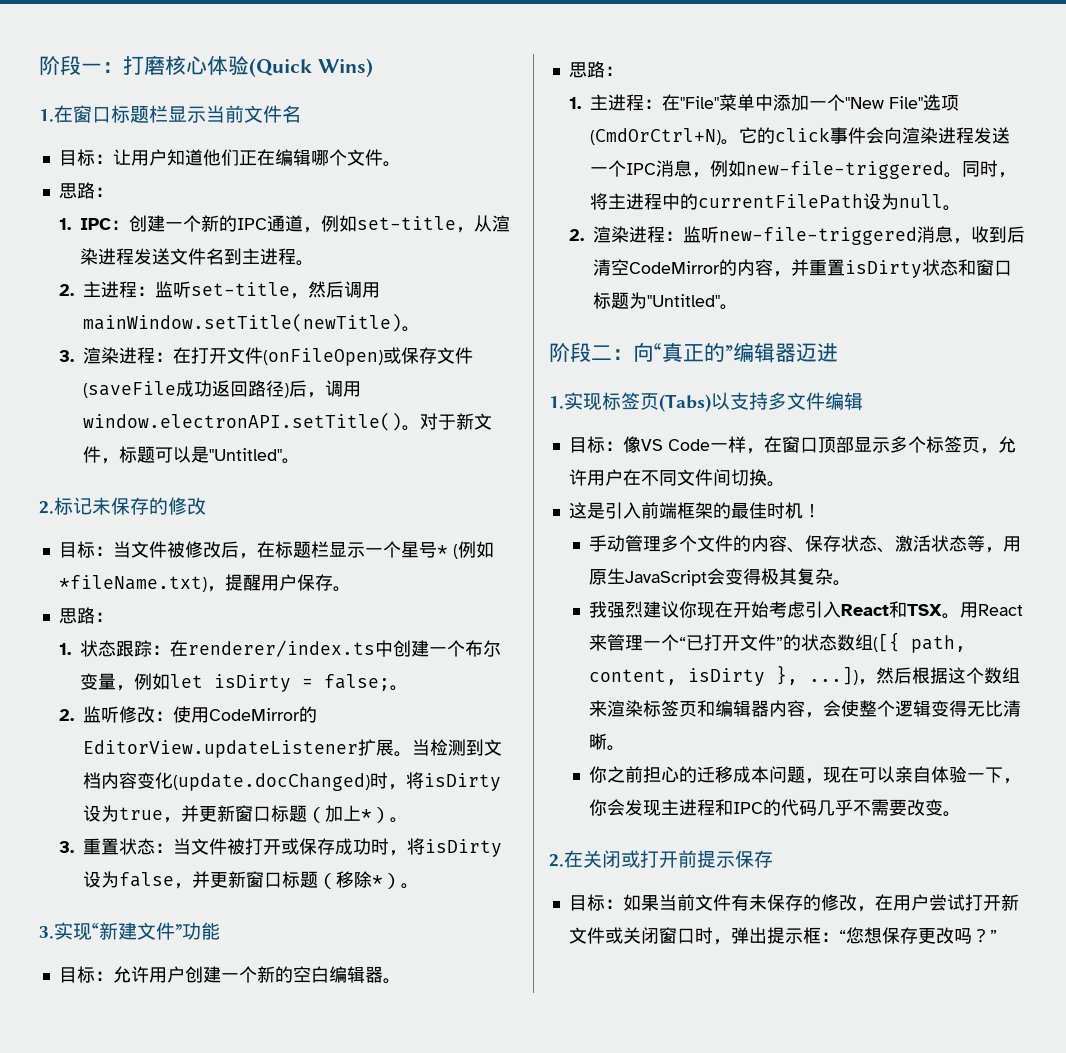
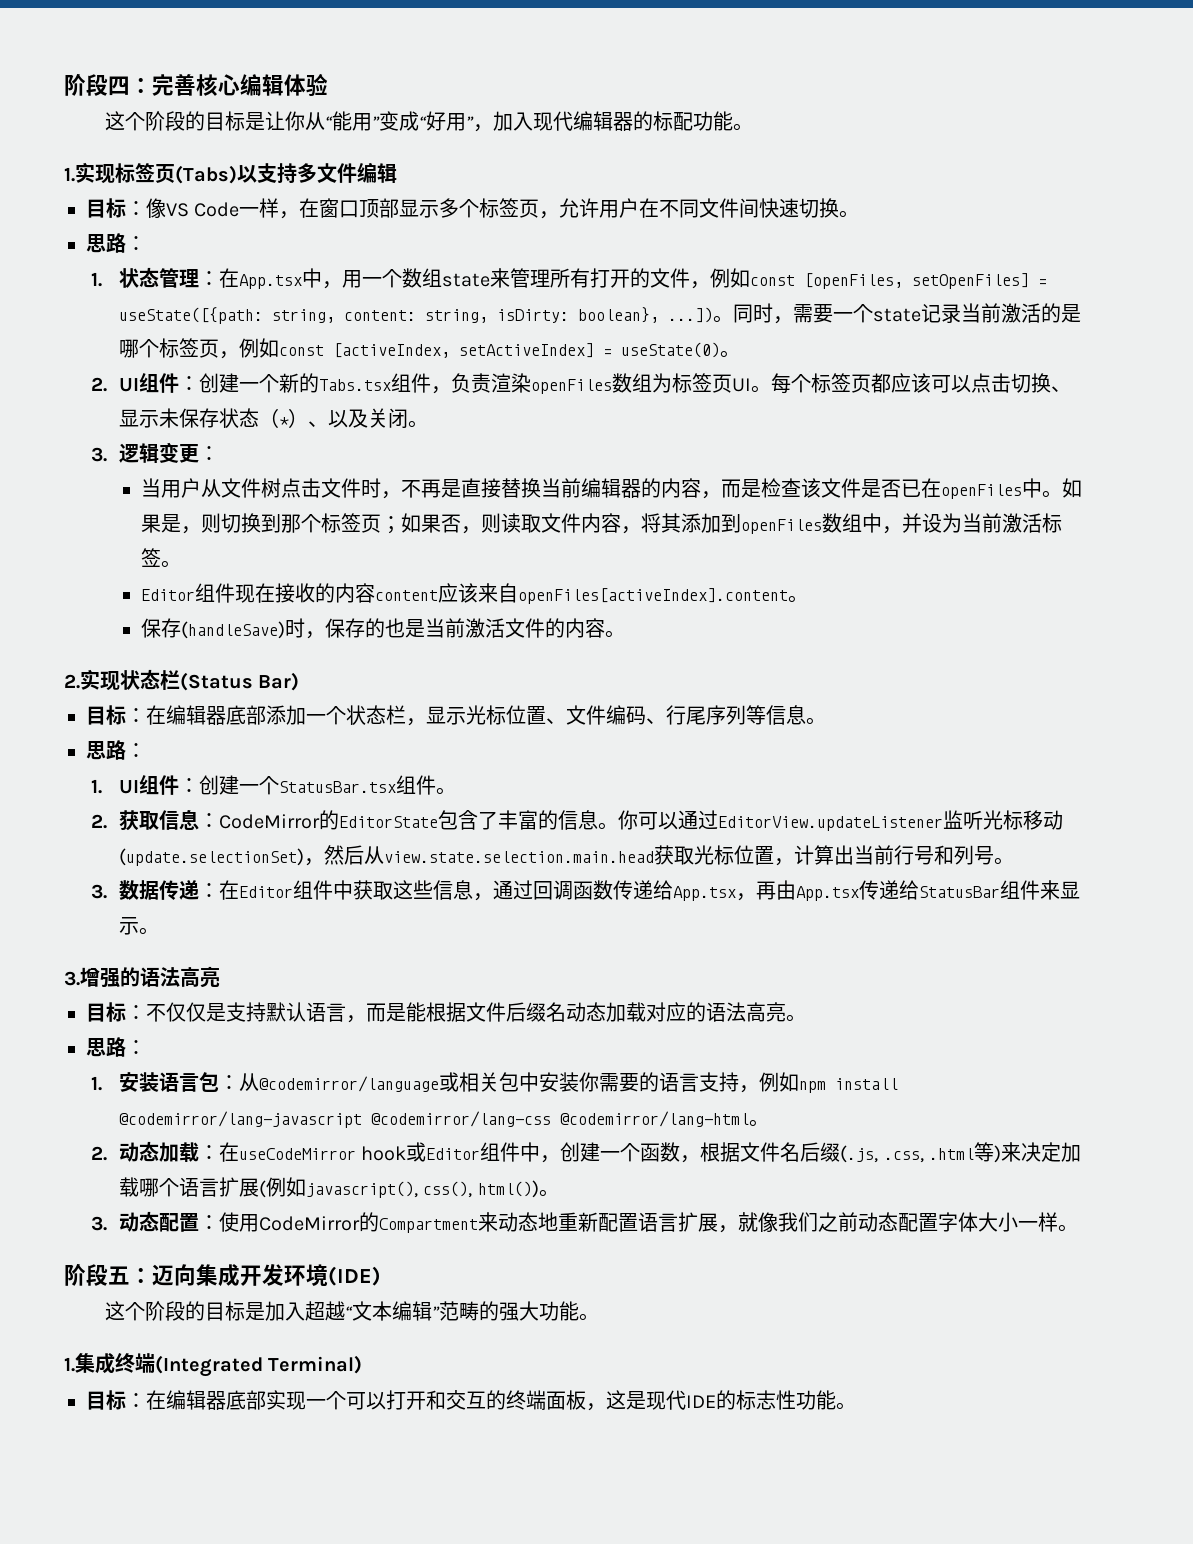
[39,55,373,78] [39,105,301,123] [58,149,401,167] [58,182,113,199] [59,215,511,233] [80,248,315,266] [59,281,381,299] [83,313,421,332] [59,347,474,366] [83,380,362,398] [83,412,493,431] [83,446,301,464] [39,497,206,515] [58,541,494,559] [58,574,351,592] [58,607,113,624] [59,640,502,657] [80,673,409,692] [59,706,318,723] [83,739,503,758] [83,772,502,791] [83,805,409,823] [59,838,503,857] [83,871,420,889] [39,922,220,940] [58,966,401,984] [568,61,623,78] [569,94,960,111] [590,127,1011,145] [590,160,1017,179] [590,193,962,211] [569,226,1026,245] [593,259,1013,278] [593,292,739,310] [549,342,838,363] 阶段一：打磨核心体验(Quick Wins) // 1.在窗口标题栏显示当前文件名 // 目标：让用户知道他们正在编辑哪个文件。 // 思路： // 1. IPC：创建一个新的IPC通道，例如set-title，从渲染进程发送文件名到主进程。 // 2.主进程：监听set-title，然后调用mainWindow.setTitle(newTitle)。 // 3.渲染进程：在打开文件(onFileOpen)或保存文件(saveFile成功返回路径)后，调用window.electronAPI.setTitle()。对于新文件，标题可以是"Untitled"。 // 2.标记未保存的修改 // 目标：当文件被修改后，在标题栏显示一个星号* (例如*fileName.txt)，提醒用户保存。 // 思路： // 1.状态跟踪：在renderer/index.ts中创建一个布尔变量，例如let isDirty = false;。 // 2.监听修改：使用CodeMirror的EditorView.updateListener扩展。当检测到文档内容变化(update.docChanged)时，将isDirty设为true，并更新窗口标题（加上*）。 // 3.重置状态：当文件被打开或保存成功时，将isDirty设为false，并更新窗口标题（移除*）。 // 3.实现“新建文件”功能 // 目标：允许用户创建一个新的空白编辑器。 // 思路： // 1.主进程：在"File"菜单中添加一个"New File"选项(CmdOrCtrl+N)。它的click事件会向渲染进程发送一个IPC消息，例如new-file-triggered。同时，将主进程中的currentFilePath设为null。 // 2.渲染进程：监听new-file-triggered消息，收到后清空CodeMirror的内容，并重置isDirty状态和窗口标题为"Untitled"。 // 阶段二：向“真正的”编辑器迈进 -> [64,73,328,96] [105,111,754,132] 阶段四：完善核心编辑体验 // 这个阶段的目标是让你从“能用”变成“好用”，加入现代编辑器的标配功能。
(731, 477) none -> [759,198,800,218] 快速
[568,502,821,519] [588,535,1021,553] [588,568,851,586] [588,601,1023,619] [588,632,966,653] [588,665,1020,686] [588,700,1021,718] [588,733,625,751] [588,766,1021,784] [588,799,961,817] [549,850,773,868] [568,894,1019,912] [568,927,997,945] 这是引入前端框架的最佳时机！ // 手动管理多个文件的内容、保存状态、激活状态等，用原生JavaScript会变得极其复杂。 // 我强烈建议你现在开始考虑引入React和TSX。用React来管理一个“已打开文件”的状态数组([{ path, content, isDirty }, ...])，然后根据这个数组来渲染标签页和编辑器内容，会使整个逻辑变得无比清晰。 // 你之前担心的迁移成本问题，现在可以亲自体验一下，你会发现主进程和IPC的代码几乎不需要改变。 // 2.在关闭或打开前提示保存 // 目标：如果当前文件有未保存的修改，在用户尝试打开新文件或关闭窗口时，弹出提示框：“您想保存更改吗？” -> [86,233,146,253] [91,267,1047,289] [118,303,1081,324] [118,338,740,359] [91,373,1071,394] [118,408,428,429] [91,442,219,463] [140,478,1082,499] [140,513,1062,534] [140,548,181,568] [140,583,808,604] [140,618,625,639] [64,669,300,691] [86,705,826,726] [86,740,146,760] [91,775,456,795] [91,809,1063,831] [118,845,1014,866] [91,880,1080,901] [118,917,159,935] [64,966,220,988] [86,1002,806,1023] [86,1037,146,1057] [91,1072,898,1093] [118,1111,769,1128] [91,1141,1082,1163] [118,1177,559,1198] [91,1211,1078,1233] [64,1263,381,1287] [105,1301,600,1321] [64,1352,363,1377] [86,1390,856,1411] 思路： // 1.状态管理：在App.tsx中，用一个数组state来管理所有打开的文件，例如const [openFiles, setOpenFiles] = useState([{path: string, content: string, isDirty: boolean}, ...])。同时，需要一个state记录当前激活的是哪个标签页，例如const [activeIndex, setActiveIndex] = useState(0)。 // 2. UI组件：创建一个新的Tabs.tsx组件，负责渲染openFiles数组为标签页UI。每个标签页都应该可以点击切换、显示未保存状态（*）、以及关闭。 // 3.逻辑变更： // 当用户从文件树点击文件时，不再是直接替换当前编辑器的内容，而是检查该文件是否已在openFiles中。如果是，则切换到那个标签页；如果否，则读取文件内容，将其添加到openFiles数组中，并设为当前激活标签。 // Editor组件现在接收的内容content应该来自openFiles[activeIndex].content。 // 保存(handleSave)时，保存的也是当前激活文件的内容。 // 2.实现状态栏(Status Bar) // 目标：在编辑器底部添加一个状态栏，显示光标位置、文件编码、行尾序列等信息。 // 思路： // 1. UI组件：创建一个StatusBar.tsx组件。 // 2.获取信息：CodeMirror的EditorState包含了丰富的信息。你可以通过EditorView.updateListener监听光标移动(update.selectionSet)，然后从view.state.selection.main.head获取光标位置，计算出当前行号和列号。 // 3.数据传递：在Editor组件中获取这些信息，通过回调函数传递给App.tsx，再由App.tsx传递给StatusBar组件来显示。 // 3.增强的语法高亮 // 目标：不仅仅是支持默认语言，而是能根据文件后缀名动态加载对应的语法高亮。 // 思路： // 1.安装语言包：从@codemirror/language或相关包中安装你需要的语言支持，例如npm install @codemirror/lang-javascript @codemirror/lang-css @codemirror/lang-html。 // 2.动态加载：在useCodeMirror hook或Editor组件中，创建一个函数，根据文件名后缀(.js, .css, .html等)来决定加载哪个语言扩展(例如javascript(), css(), html())。 // 3.动态配置：使用CodeMirror的Compartment来动态地重新配置语言扩展，就像我们之前动态配置字体大小一样。 // 阶段五：迈向集成开发环境(IDE) // 这个阶段的目标是加入超越“文本编辑”范畴的强大功能。 // 1.集成终端(Integrated Terminal) // 目标：在编辑器底部实现一个可以打开和交互的终端面板，这是现代IDE的标志性功能。

